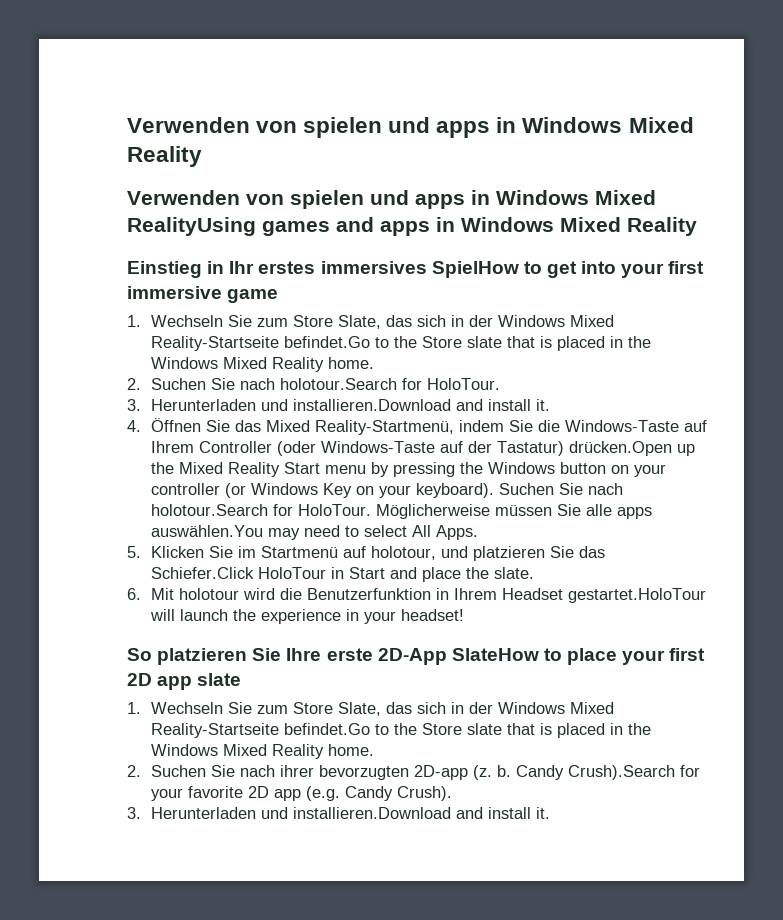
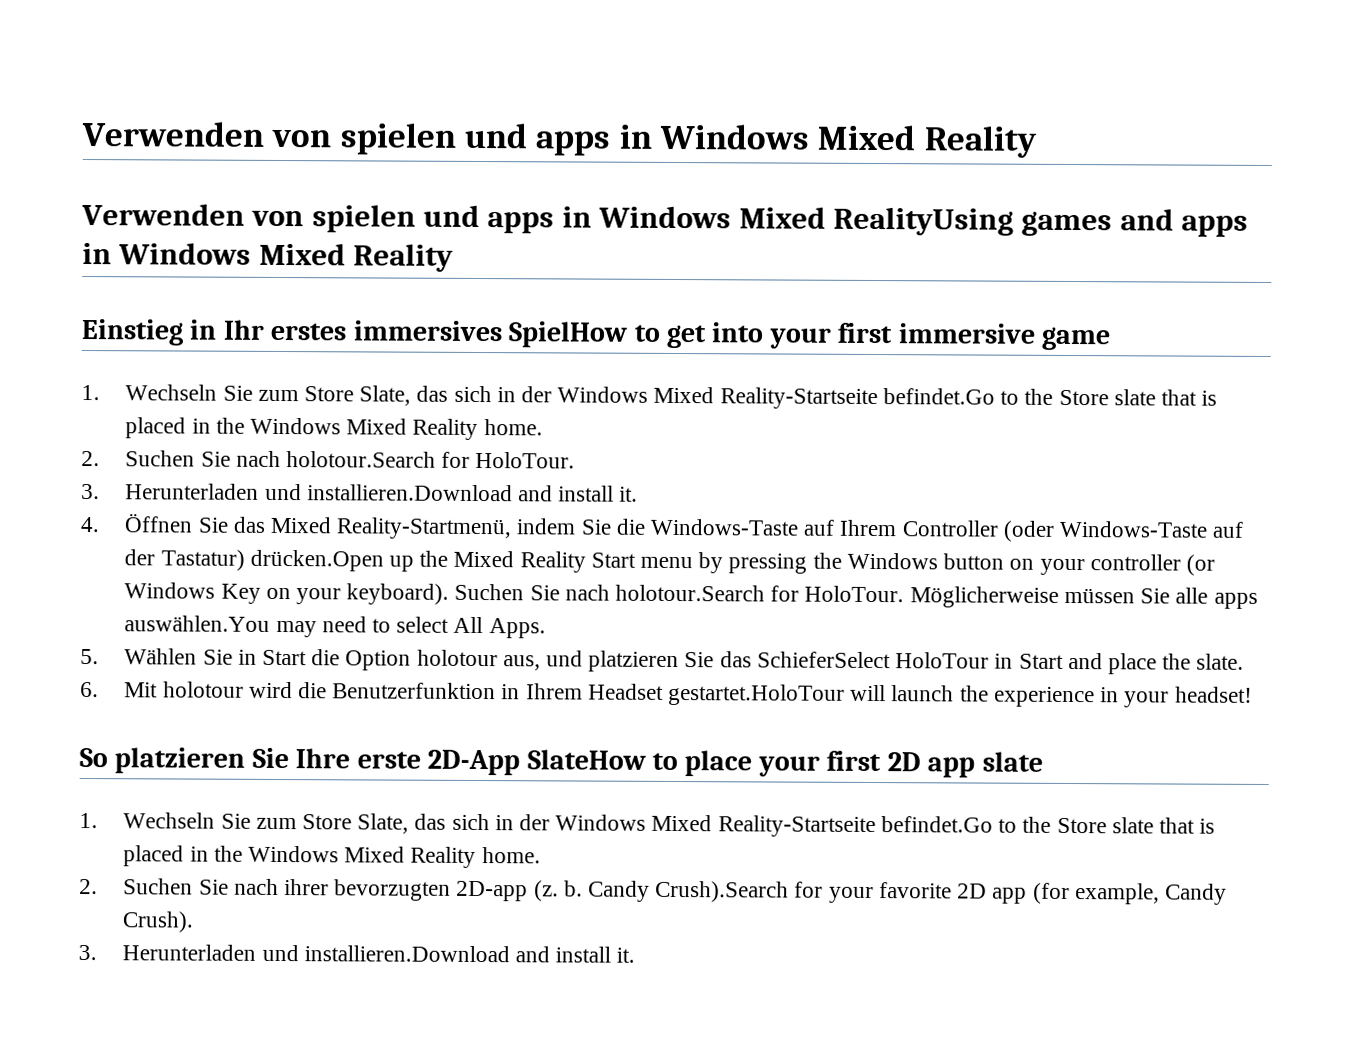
[151,546,437,560] Klicken Sie im Startmenü auf holotour, -> [124,648,541,671] Wählen Sie in Start die Option holotour aus,
[151,567,255,579] Schiefer.Click -> [756,651,891,669] SchieferSelect
[306,786,341,801] (e.g. -> [1032,882,1160,905] (for example,

